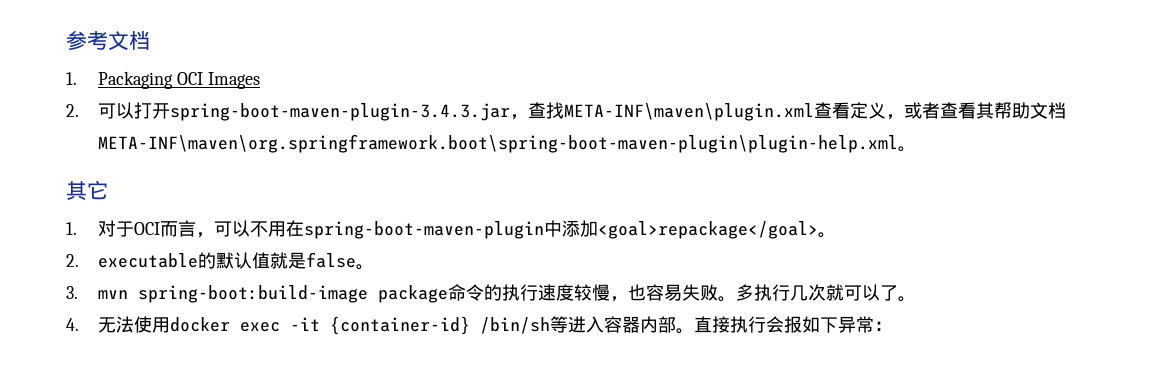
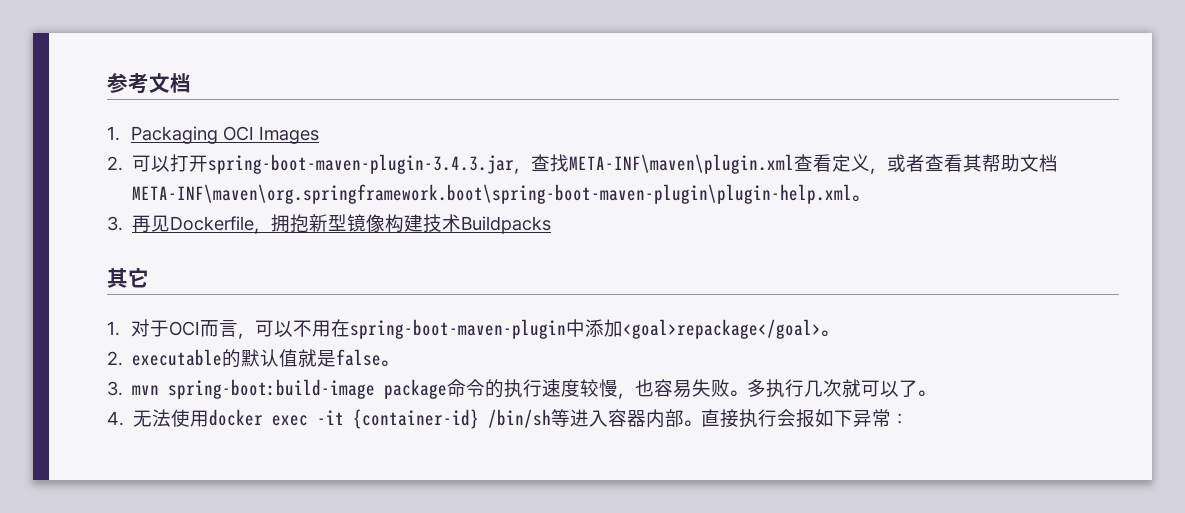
(917, 149) none -> [107,214,552,234] // 3.再见Dockerfile，拥抱新型镜像构建技术Buildpacks

